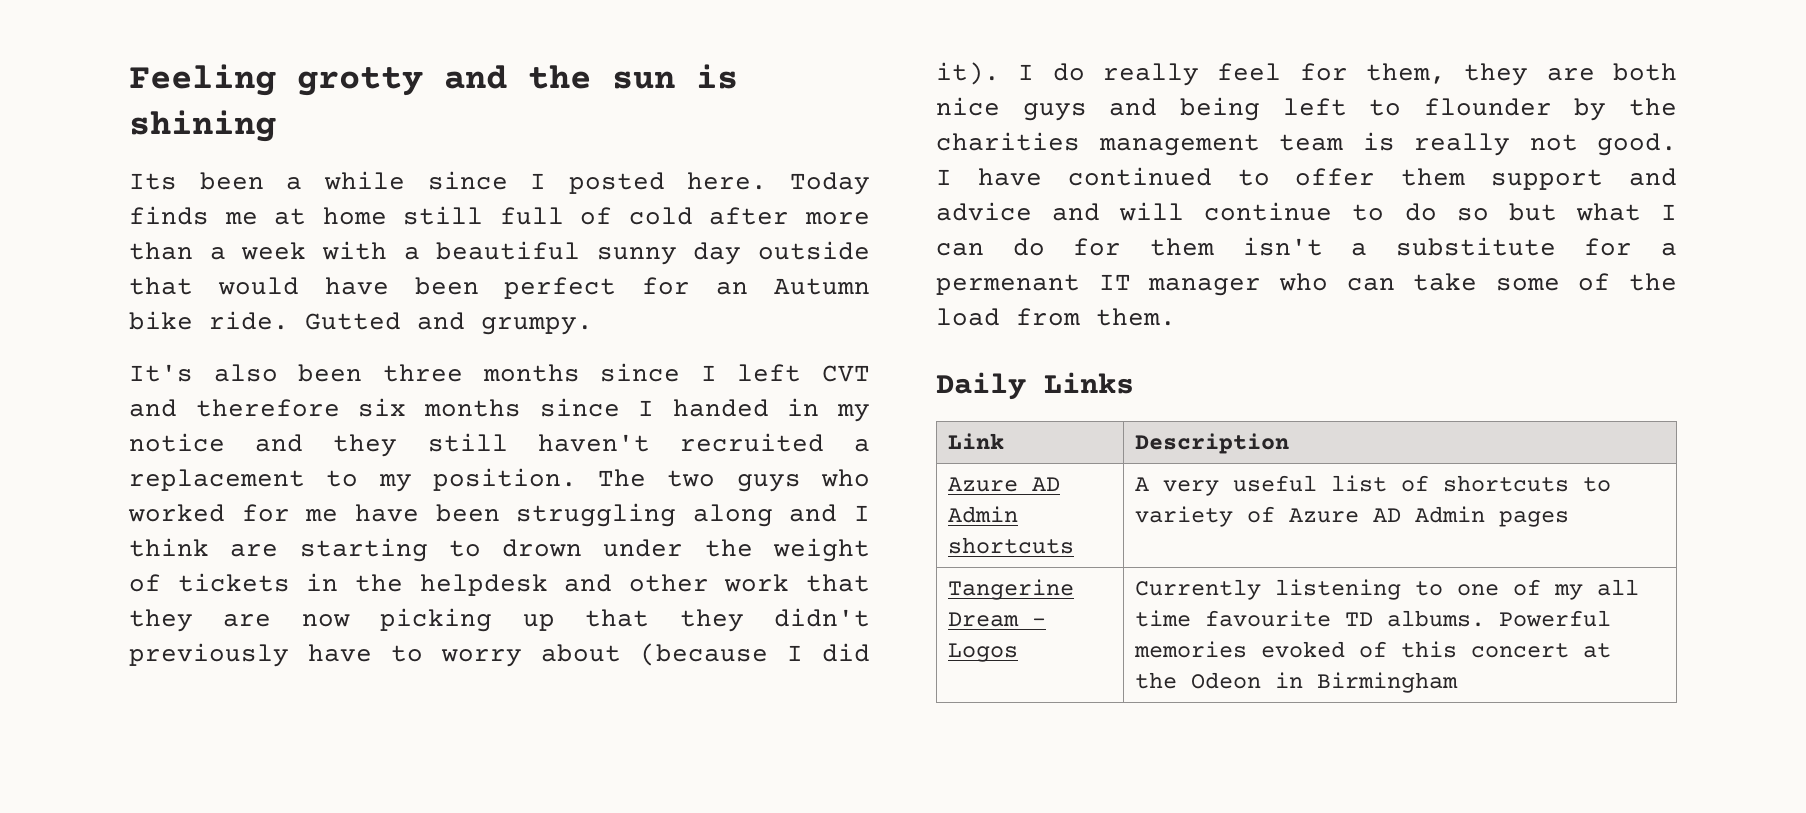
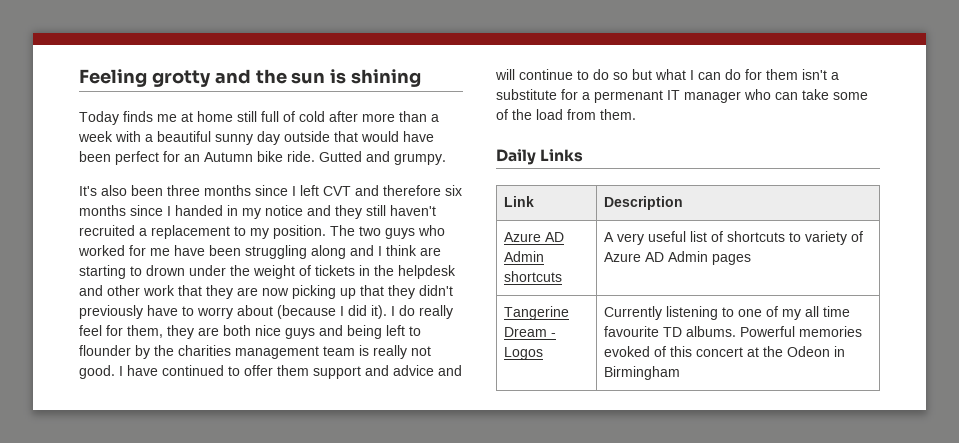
[129,171,768,194] Its been a while since I posted here. -> (422, 78) none

